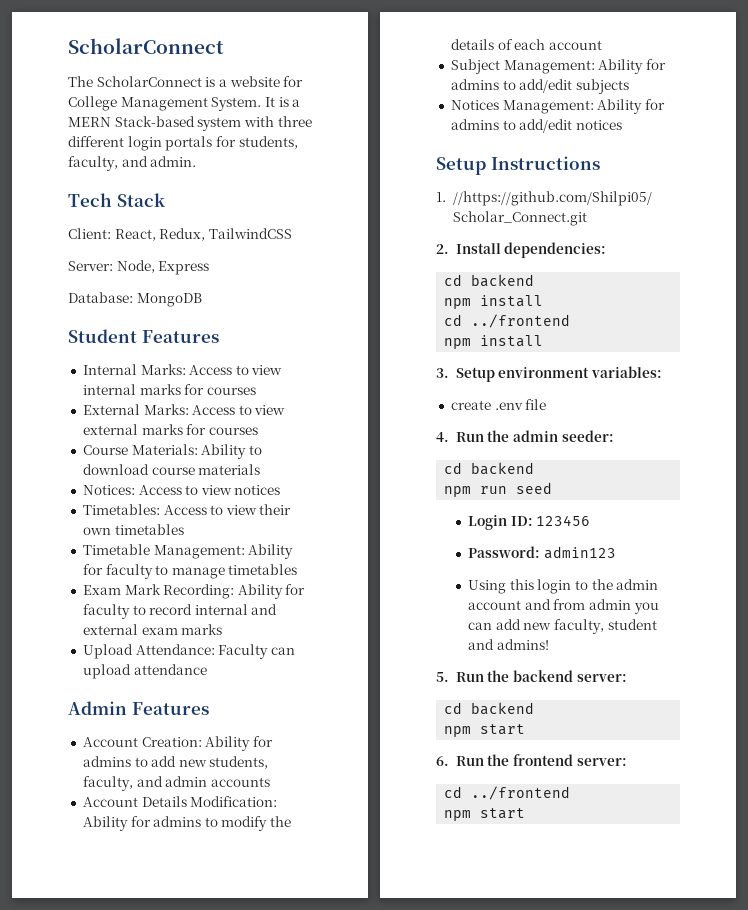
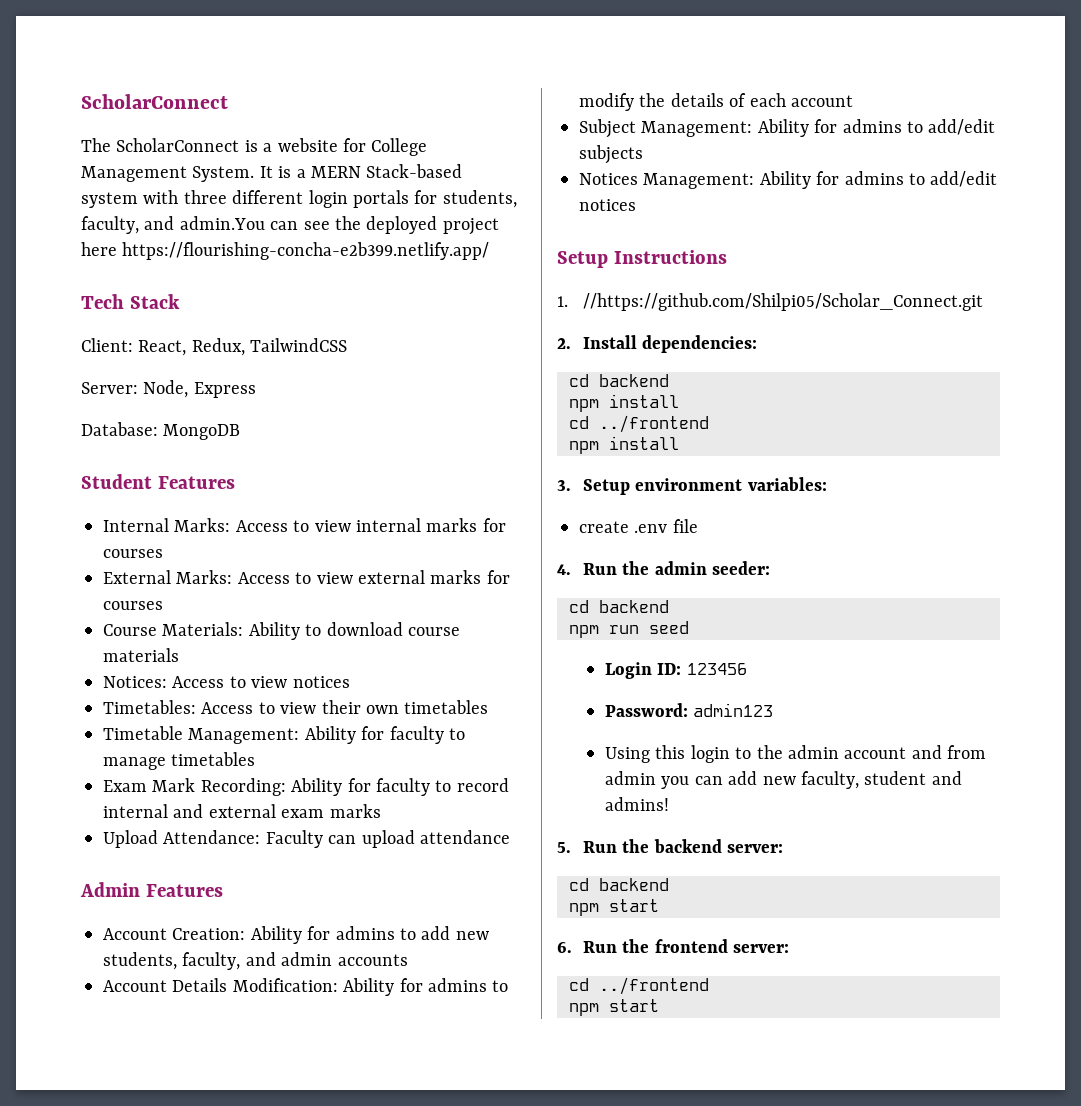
[150,156,197,167] admin. -> [179,216,499,235] [81,242,490,260] admin.You can see the deployed project here https://flourishing-concha-e2b399.netlify.app/

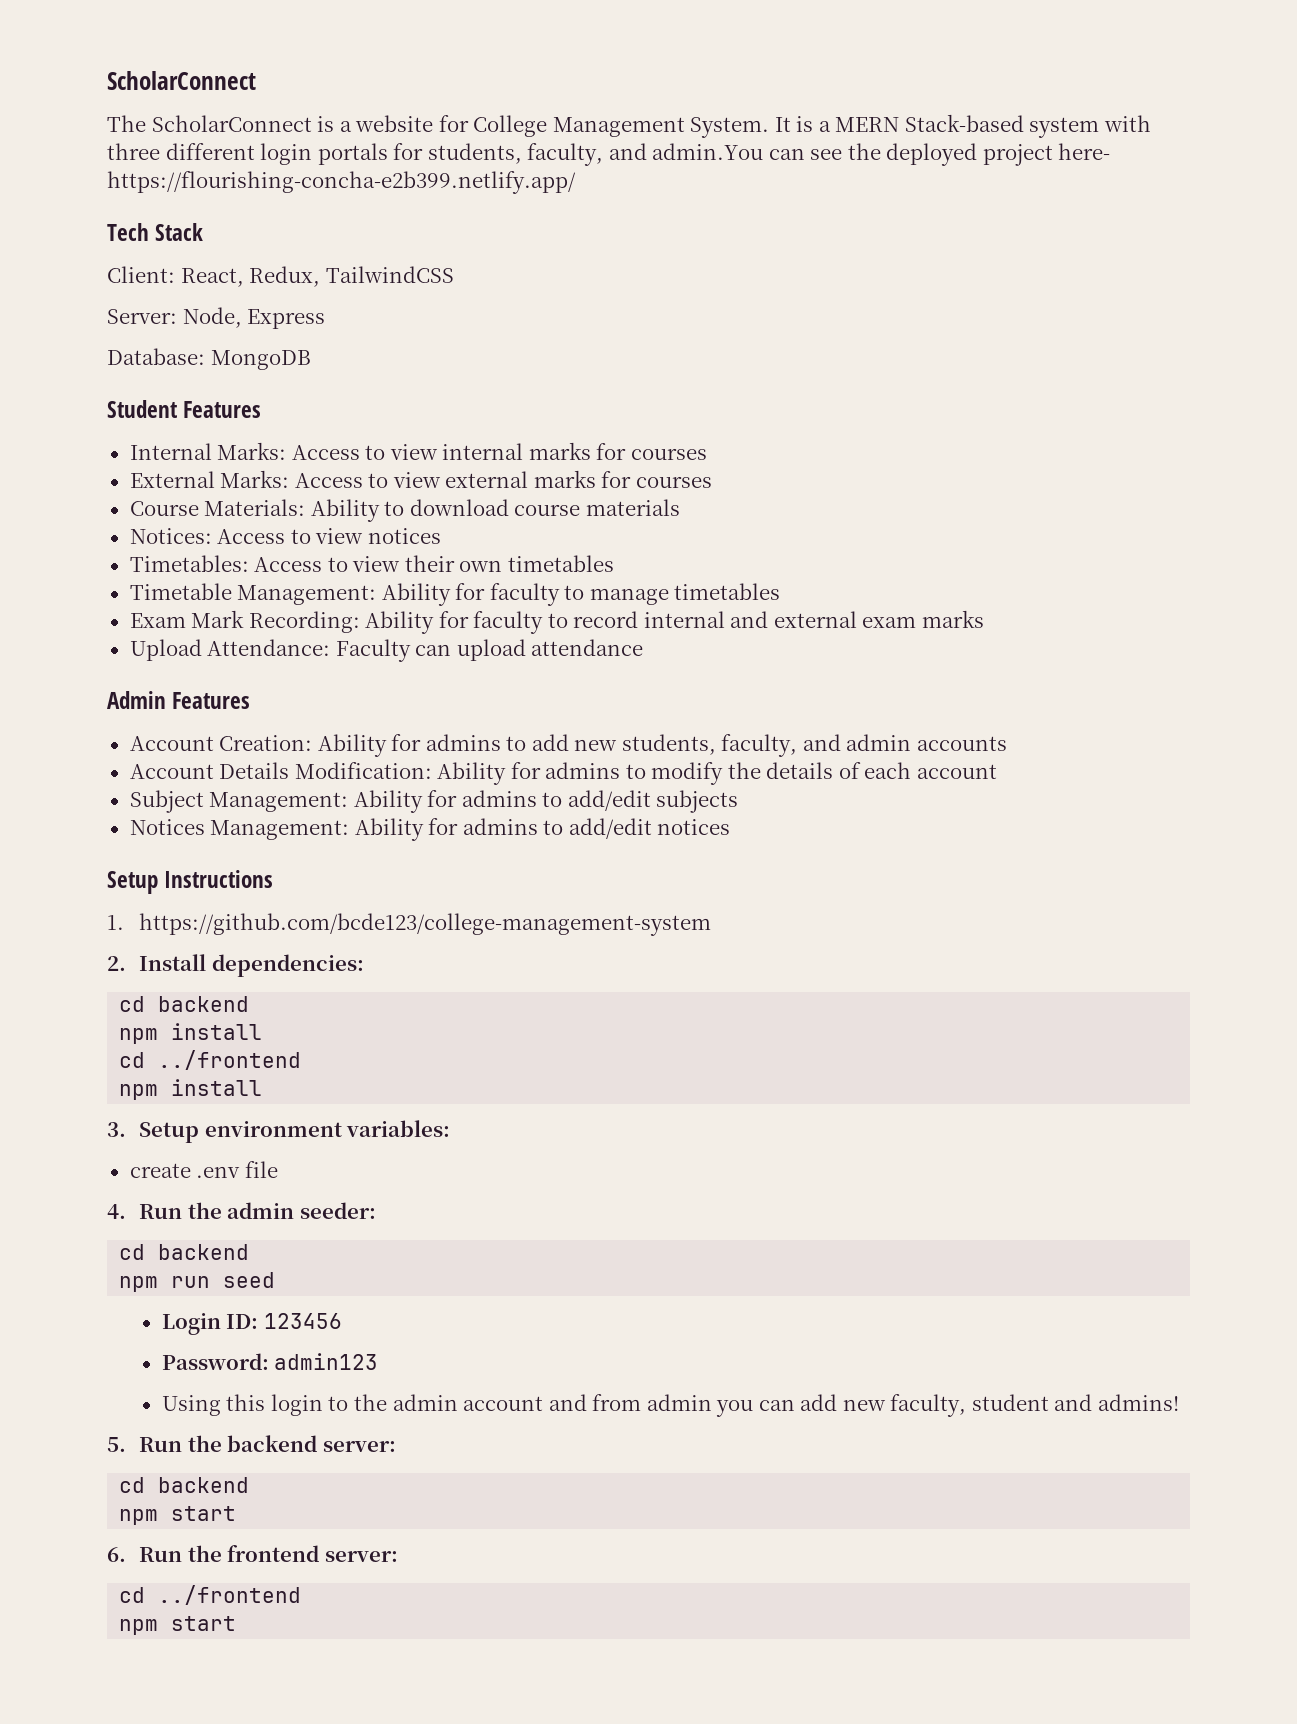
[81,242,117,256] here -> [1058,143,1111,160] here-
[583,293,984,311] //https://github.com/Shilpi05/Scholar_Connect.git -> [139,913,712,936] https://github.com/bcde123/college-management-system

